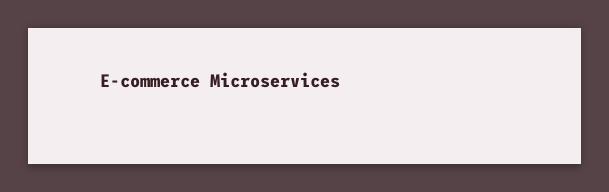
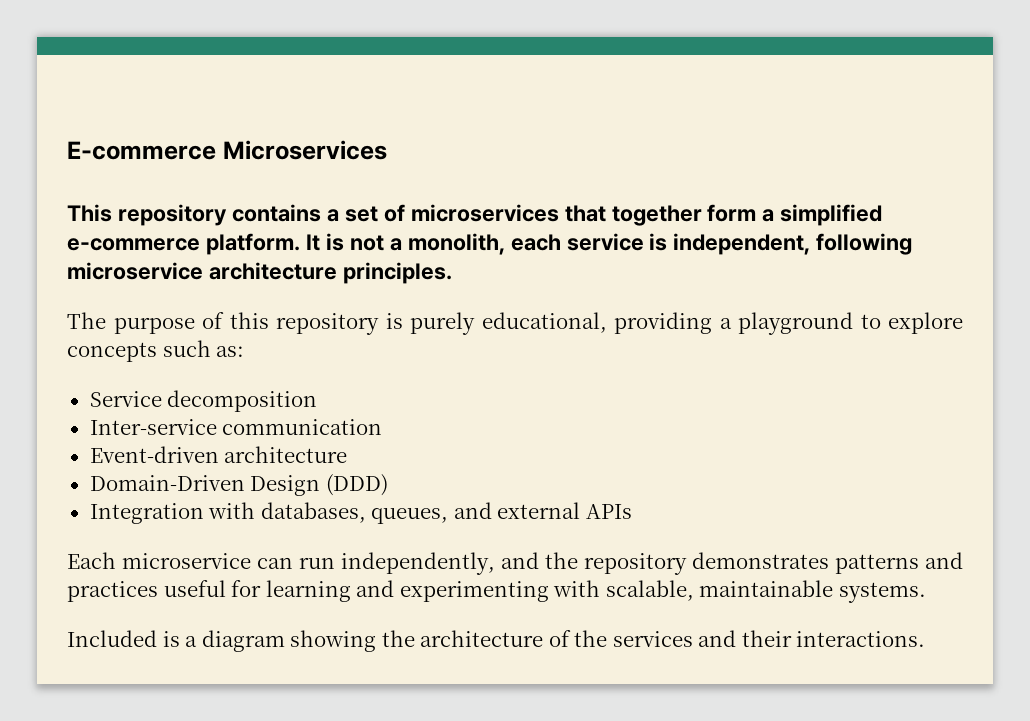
(340, 80) none -> [67,204,883,226] [67,233,913,255] [67,262,452,284] [67,312,963,335] [67,340,245,362] [89,390,318,412] [89,419,383,435] [89,446,348,463] [89,474,388,496] [89,502,632,524] [67,552,963,575] [67,580,926,603] [67,630,926,652] // This repository contains a set of microservices that together form a simplified e-commerce platform. It is not a monolith, each service is independent, following microservice architecture principles. // The purpose of this repository is purely educational, providing a playground to explore concepts such as: // Service decomposition // Inter-service communication // Event-driven architecture // Domain-Driven Design (DDD) // Integration with databases, queues, and external APIs // Each microservice can run independently, and the repository demonstrates patterns and practices useful for learning and experimenting with scalable, maintainable systems. // Included is a diagram showing the architecture of the services and their interactions.

